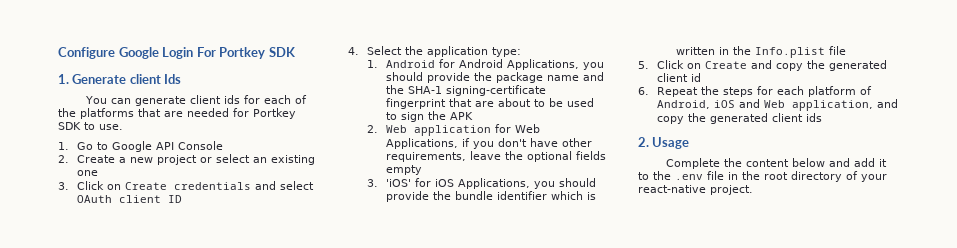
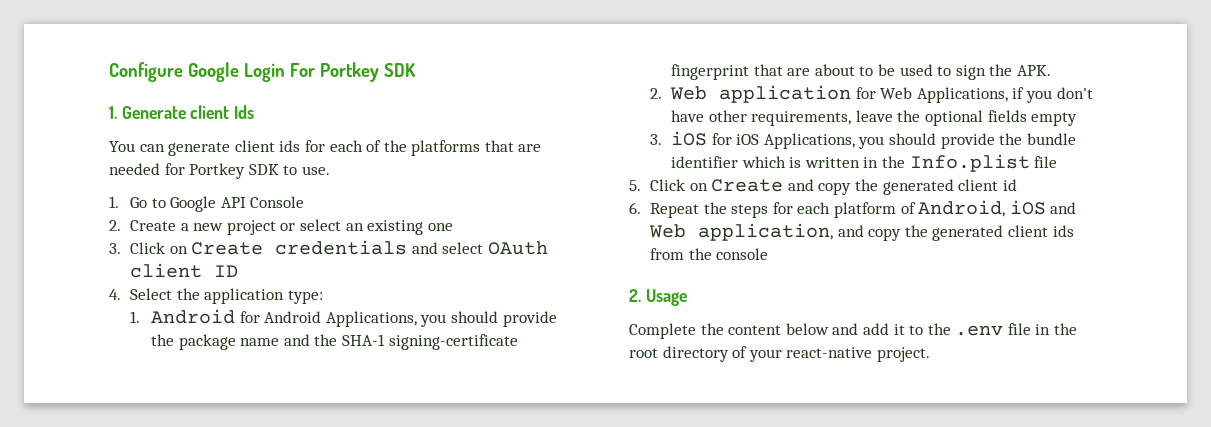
[450,112,474,120] APK -> [1017,65,1052,76] APK.
[386,179,412,187] 'iOS' -> [671,131,708,146] iOS
(823, 117) none -> [650,248,769,260] from the console

